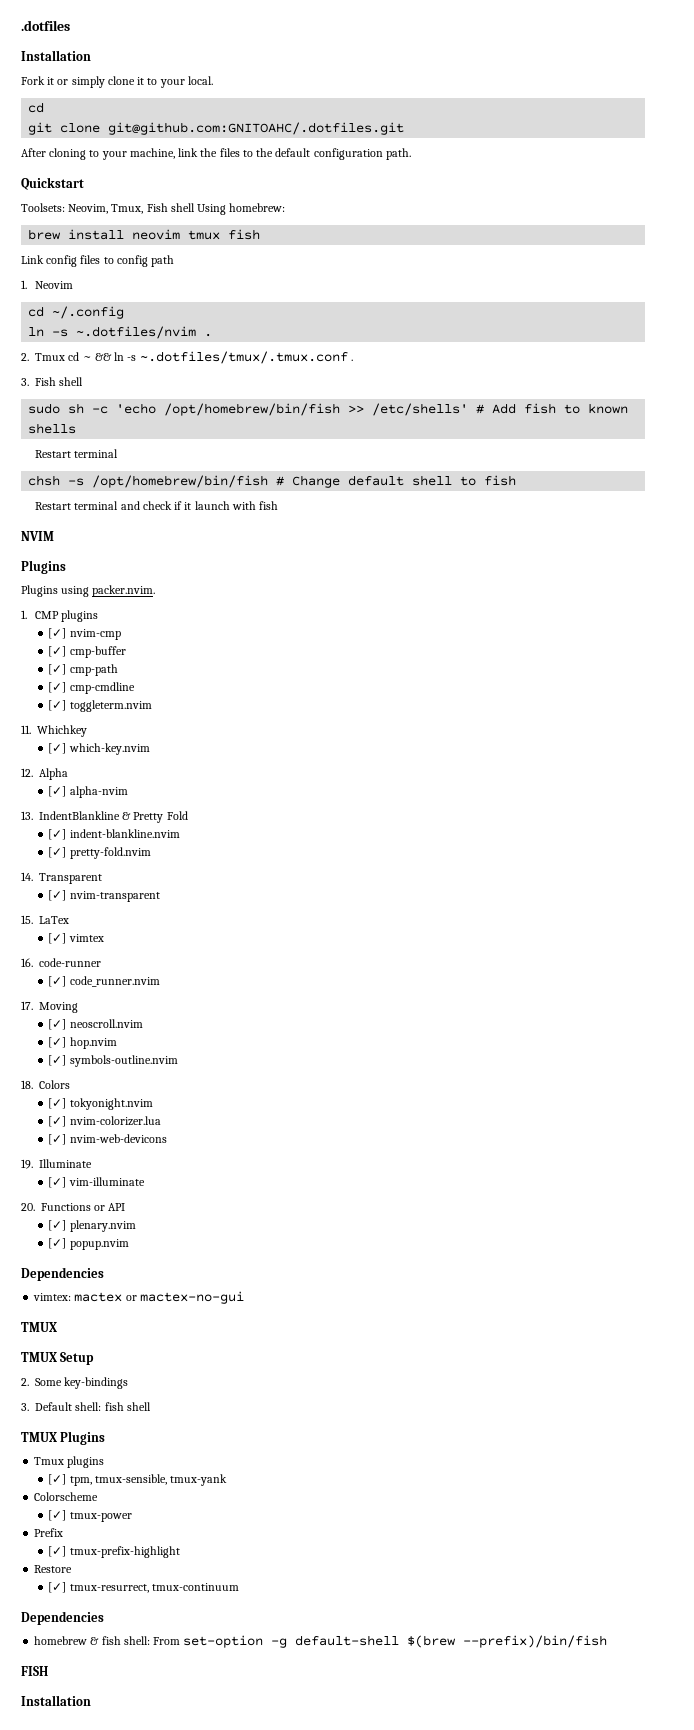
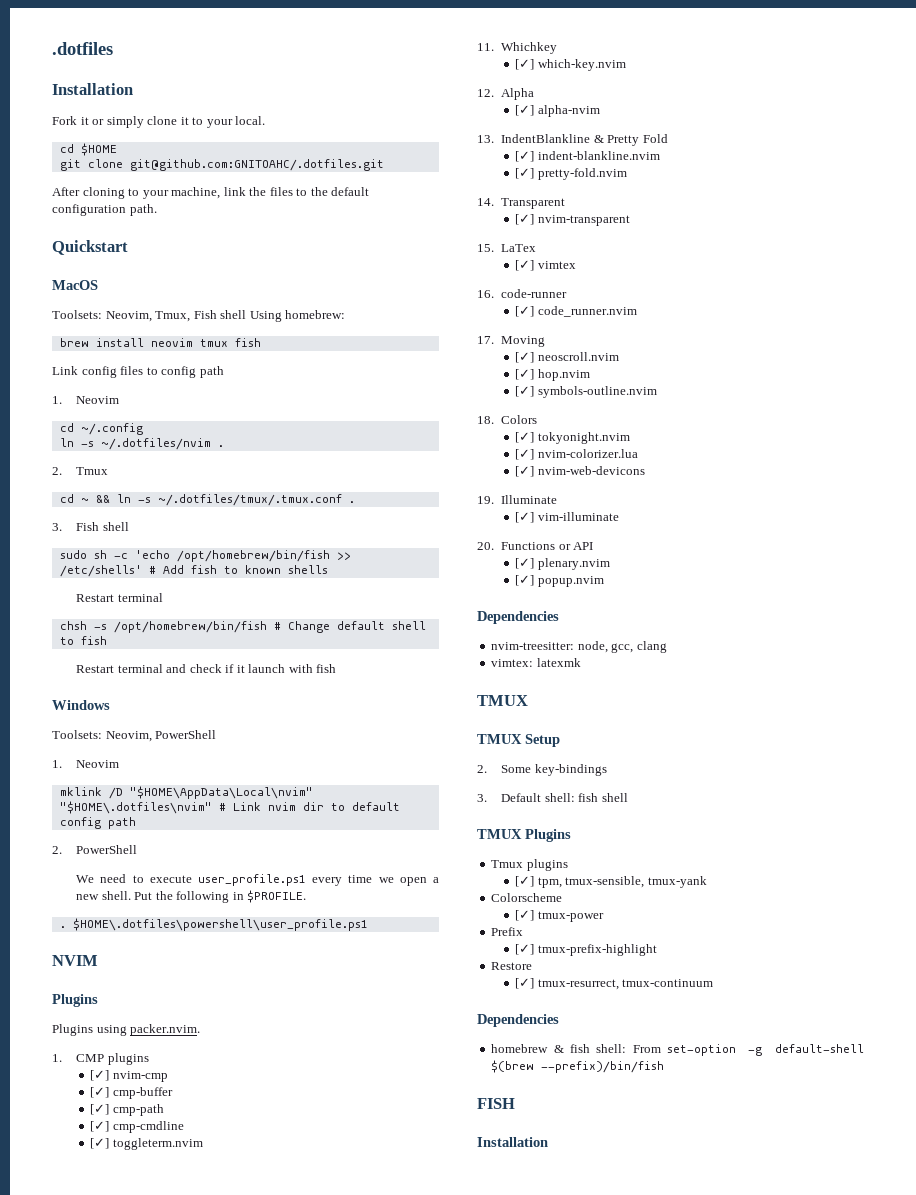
(45, 107) none -> [80,143,117,156] $HOME
(84, 183) none -> [52,280,98,290] // MacOS
[76,326,197,339] ~.dotfiles/nvim -> [100,438,211,450] ~/.dotfiles/nvim
(66, 357) none -> (109, 471) //
[139,351,348,364] ~.dotfiles/tmux/.tmux.conf -> [157,494,342,506] ~/.dotfiles/tmux/.tmux.conf
(279, 505) none -> [52,700,110,710] [52,730,217,742] [52,760,120,768] [59,786,313,799] [59,801,400,814] [59,817,136,829] [52,845,138,854] [76,874,440,886] [76,890,307,903] [59,918,368,931] // Windows // Toolsets: Neovim, PowerShell // 1. Neovim // mklink /D "$HOME\AppData\Local\nvim" "$HOME\.dotfiles\nvim" # Link nvim dir to default config path // 2. PowerShell // We need to execute user_profile.ps1 every time we open a new shell. Put the following in $PROFILE. // . $HOME\.dotfiles\powershell\user_profile.ps1
[33,1291,244,1304] vimtex: mactex or mactex-no-gui -> [491,641,667,653] [491,658,581,667] nvim-treesitter: node, gcc, clang // vimtex: latexmk

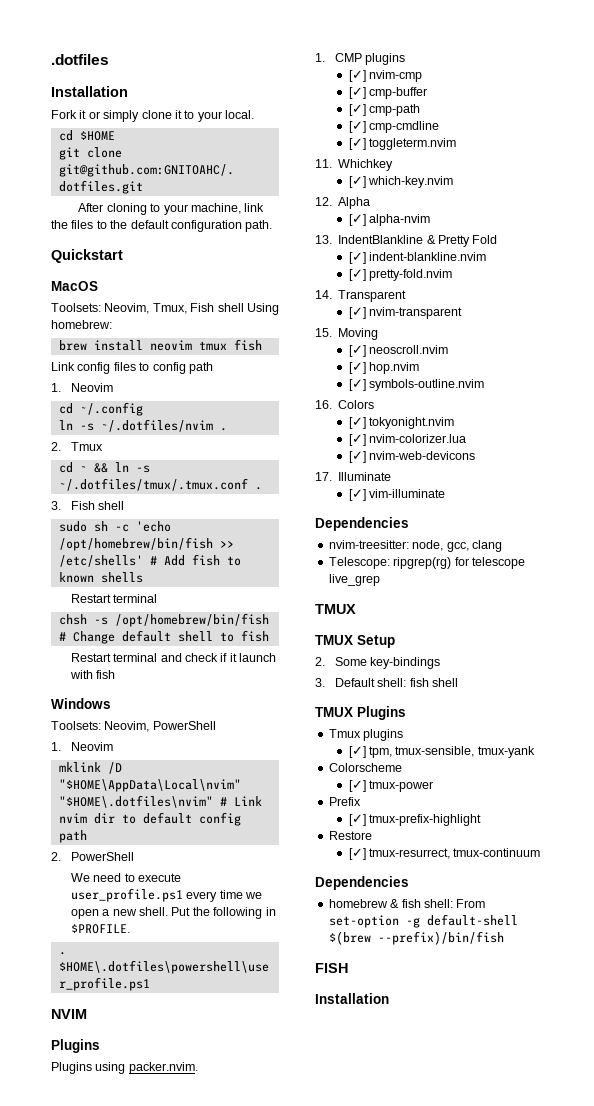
[501,244,537,252] [515,260,576,271] [477,289,568,298] [515,306,637,317] [477,336,494,344] LaTex // [✓] vimtex // 16. code-runner // [✓] code_runner.nvim // 17. -> (332, 332) none
[477,416,494,424] 18. -> [315,400,332,409] 16.
[477,496,494,504] 19. -> [315,472,332,481] 17.
[477,542,594,550] [515,558,610,570] [515,575,604,587] // 20. Functions or API // [✓] plenary.nvim // [✓] popup.nvim -> (446, 493) none
[491,658,581,667] vimtex: latexmk -> [328,557,525,569] [328,574,380,586] Telescope: ripgrep(rg) for telescope live_grep

